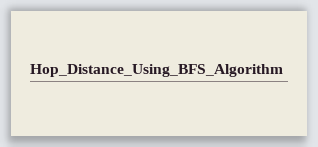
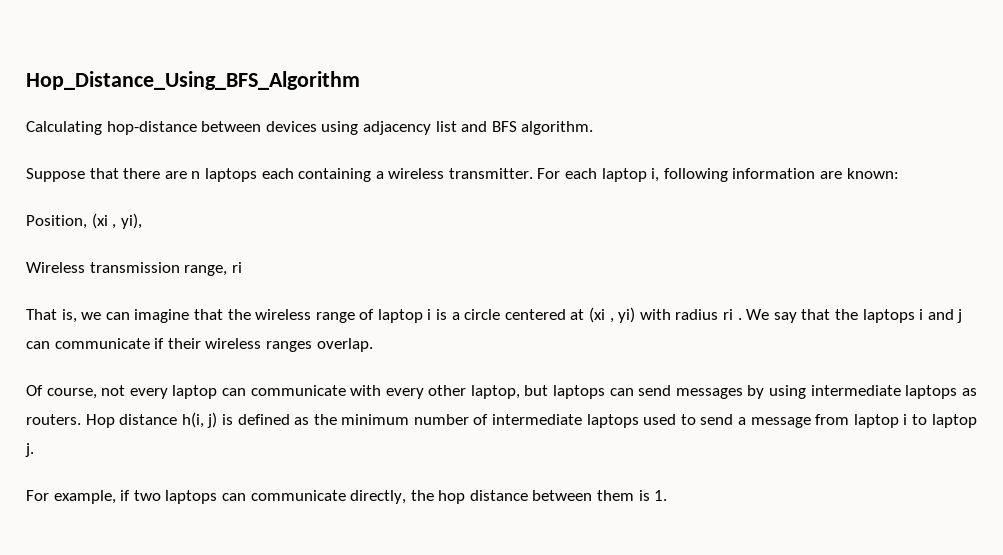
(283, 70) none -> [26,121,594,135] [26,168,899,182] [26,213,142,229] [26,262,242,276] [26,307,963,323] [26,338,373,352] [26,385,977,399] [26,412,977,428] [25,443,34,457] [26,490,668,504] // Calculating hop-distance between devices using adjacency list and BFS algorithm. // Suppose that there are n laptops each containing a wireless transmitter. For each laptop i, following information are known: // Position, (xi , yi), // Wireless transmission range, ri // That is, we can imagine that the wireless range of laptop i is a circle centered at (xi , yi) with radius ri . We say that the laptops i and j can communicate if their wireless ranges overlap. // Of course, not every laptop can communicate with every other laptop, but laptops can send messages by using intermediate laptops as routers. Hop distance h(i, j) is defined as the minimum number of intermediate laptops used to send a message from laptop i to laptop j. // For example, if two laptops can communicate directly, the hop distance between them is 1.

